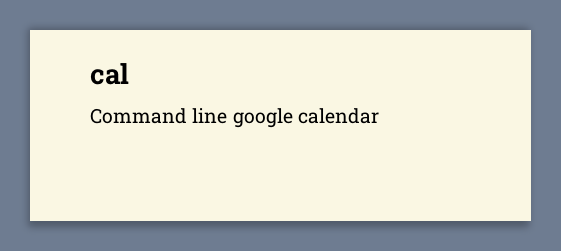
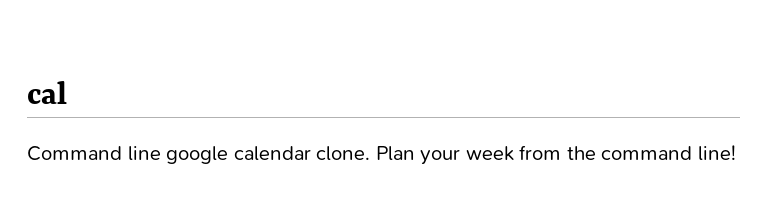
(379, 116) none -> [316,145,736,165] clone. Plan your week from the command line!

